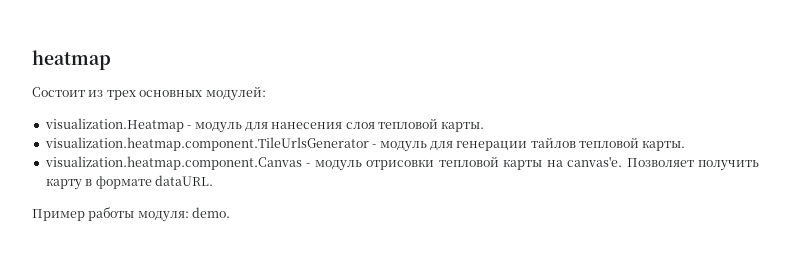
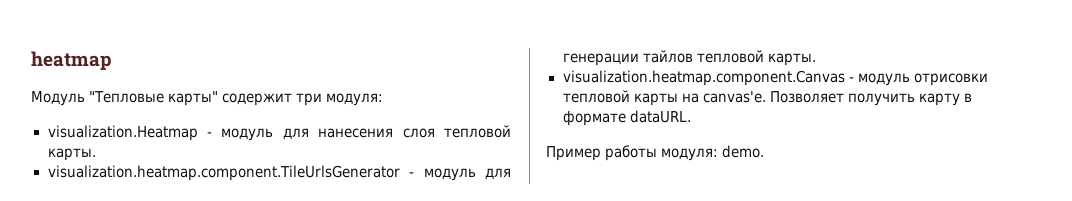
[32,86,266,101] Состоит из трех основных модулей: -> [31,91,384,106] Модуль "Тепловые карты" содержит три модуля:

